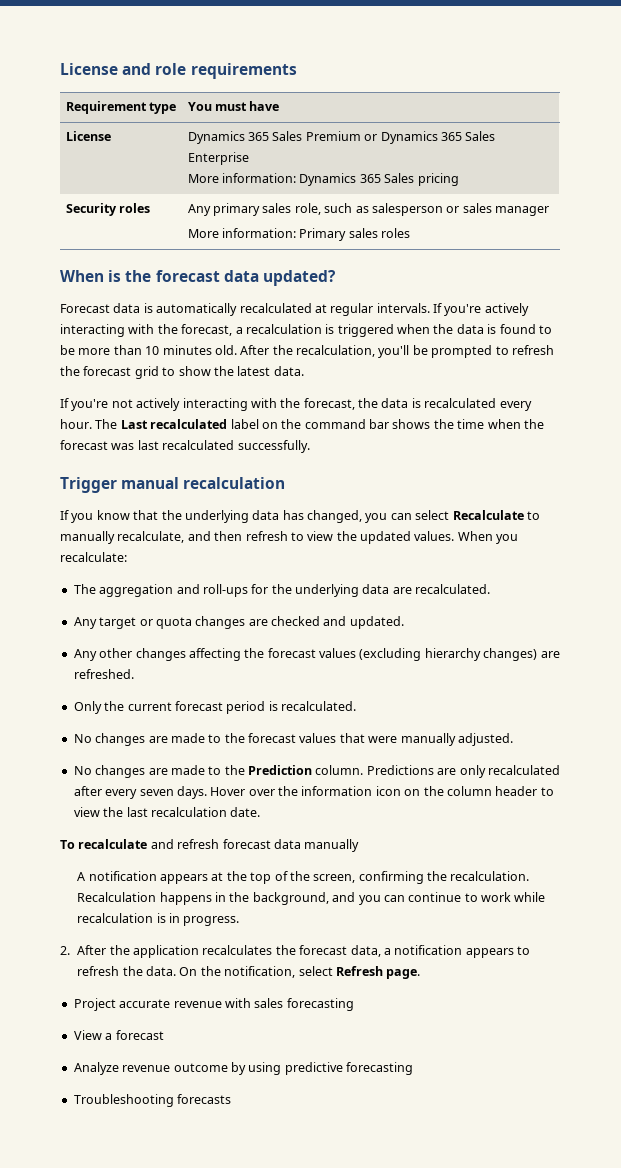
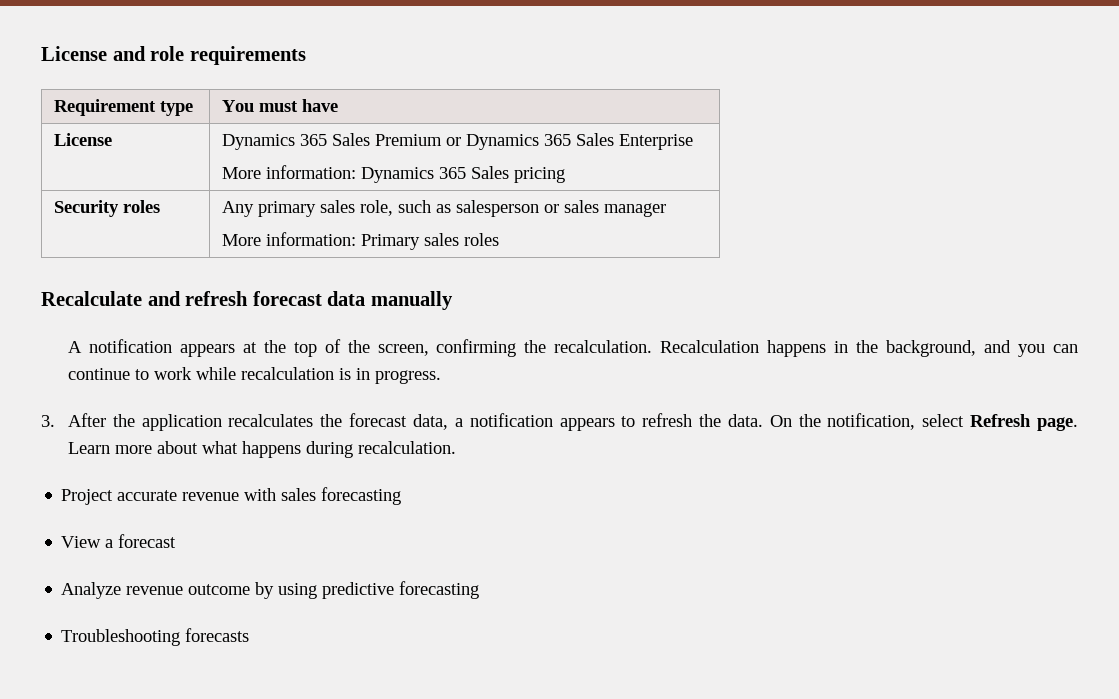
[60,270,336,286] [60,303,529,316] [60,324,552,337] [60,345,554,358] [60,366,304,379] [60,398,532,411] [60,419,544,429] [60,440,310,453] [60,477,286,493] [60,510,540,523] [60,531,519,544] [60,552,127,562] [73,584,491,597] [73,616,404,629] [73,648,560,661] [73,669,134,679] [73,701,356,714] [73,733,513,746] [73,765,560,778] [73,786,554,799] [73,807,261,817] [60,839,148,849] When is the forecast data updated? // Forecast data is automatically recalculated at regular intervals. If you're actively interacting with the forecast, a recalculation is triggered when the data is found to be more than 10 minutes old. After the recalculation, you'll be prompted to refresh the forecast grid to show the latest data. // If you're not actively interacting with the forecast, the data is recalculated every hour. The Last recalculated label on the command bar shows the time when the forecast was last recalculated successfully. // Trigger manual recalculation // If you know that the underlying data has changed, you can select Recalculate to manually recalculate, and then refresh to view the updated values. When you recalculate: // The aggregation and roll-ups for the underlying data are recalculated. // Any target or quota changes are checked and updated. // Any other changes affecting the forecast values (excluding hierarchy changes) are refreshed. // Only the current forecast period is recalculated. // No changes are made to the forecast values that were manually adjusted. // No changes are made to the Prediction column. Predictions are only recalculated after every seven days. Hover over the information icon on the column header to view the last recalculation date. // To recalculate -> [41,291,142,306] Recalculate
[60,946,70,955] 2. -> [41,415,55,427] 3.
(421, 974) none -> [67,441,456,458] Learn more about what happens during recalculation.

